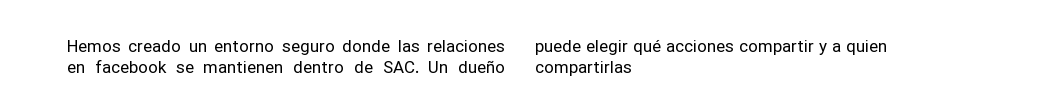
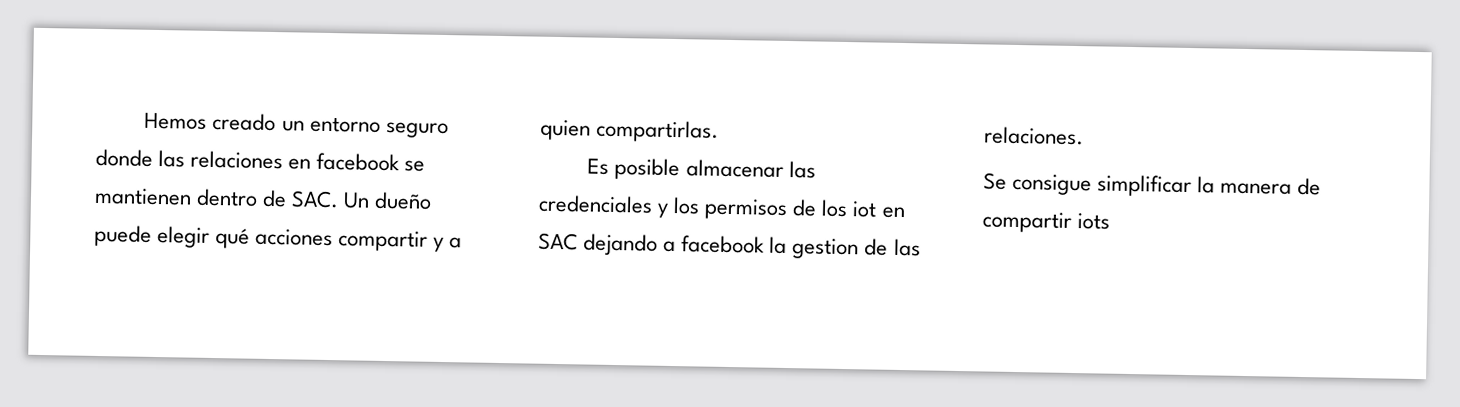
[535,61,632,76] compartirlas -> [596,119,720,143] [587,157,816,181] [538,194,905,221] [538,232,921,260] [984,126,1084,146] [983,172,1322,198] [982,211,1111,233] compartirlas. // Es posible almacenar las credenciales y los permisos de los iot en SAC dejando a facebook la gestion de las relaciones. // Se consigue simplificar la manera de compartir iots

